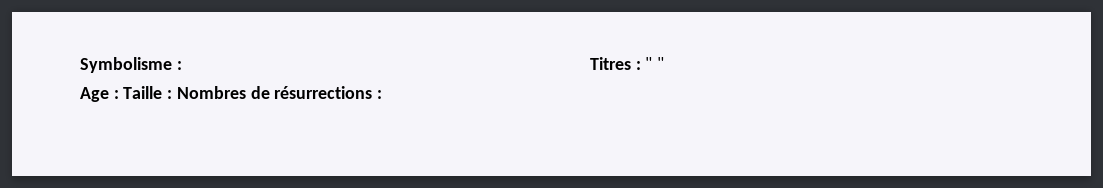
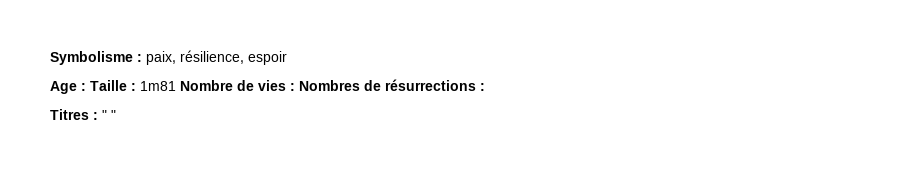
(182, 65) none -> [146,50,287,65] paix, résilience, espoir
(173, 94) none -> [140,80,295,91] 1m81 Nombre de vies :

